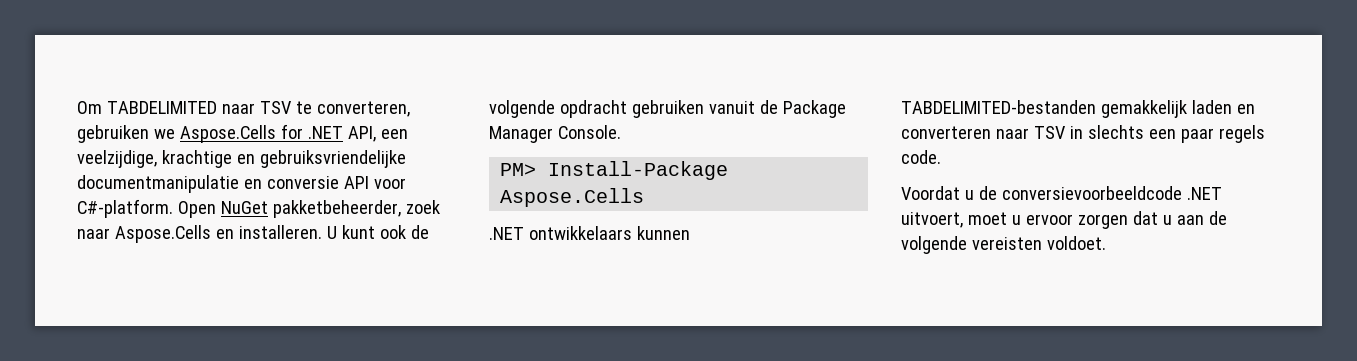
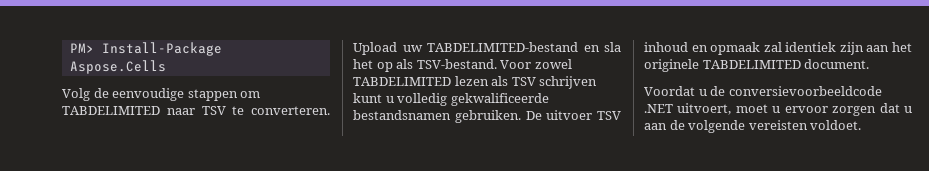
[77,101,410,117] [77,124,408,143] [77,150,406,168] [77,175,406,193] [77,199,440,218] [77,225,429,243] [489,100,846,118] [489,125,621,143] [500,161,729,180] [500,188,645,207] [489,226,690,240] [901,100,1255,118] [901,125,1265,143] [901,150,941,164] Om TABDELIMITED naar TSV te converteren, gebruiken we Aspose.Cells for .NET API, een veelzijdige, krachtige en gebruiksvriendelijke documentmanipulatie en conversie API voor C#-platform. Open NuGet pakketbeheerder, zoek naar Aspose.Cells en installeren. U kunt ook de volgende opdracht gebruiken vanuit de Package Manager Console. // PM> Install-Package Aspose.Cells // .NET ontwikkelaars kunnen TABDELIMITED-bestanden gemakkelijk laden en converteren naar TSV in slechts een paar regels code. -> [69,42,222,56] [69,60,166,74] [62,88,261,101] [62,106,330,115] [353,42,621,55] [353,59,572,72] [353,76,598,89] [353,93,549,106] [353,110,621,123] [644,42,912,55] [644,59,870,72] PM> Install-Package Aspose.Cells // Volg de eenvoudige stappen om TABDELIMITED naar TSV te converteren. Upload uw TABDELIMITED-bestand en sla het op als TSV-bestand. Voor zowel TABDELIMITED lezen als TSV schrijven kunt u volledig gekwalificeerde bestandsnamen gebruiken. De uitvoer TSV inhoud en opmaak zal identiek zijn aan het originele TABDELIMITED document.

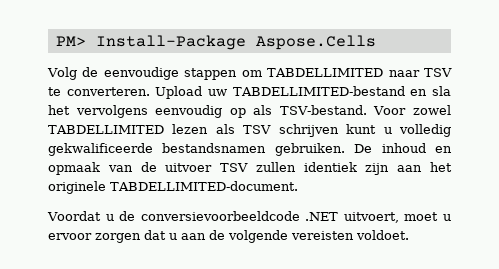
[62,106,160,115] TABDELIMITED -> [267,68,384,77] TABDELLIMITED
[427,42,578,52] TABDELIMITED-bestand -> [232,86,405,96] TABDELLIMITED-bestand
(373, 64) none -> [75,105,223,118] vervolgens eenvoudig
[353,77,451,86] TABDELIMITED -> [48,125,164,134] TABDELLIMITED
[546,110,621,120] uitvoer TSV -> (373, 148) none
[763,42,782,52] zal -> [107,162,296,172] van de uitvoer TSV zullen
[702,59,870,69] TABDELIMITED document. -> [110,181,298,191] TABDELLIMITED-document.

